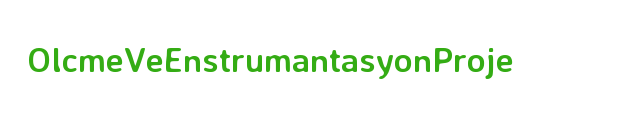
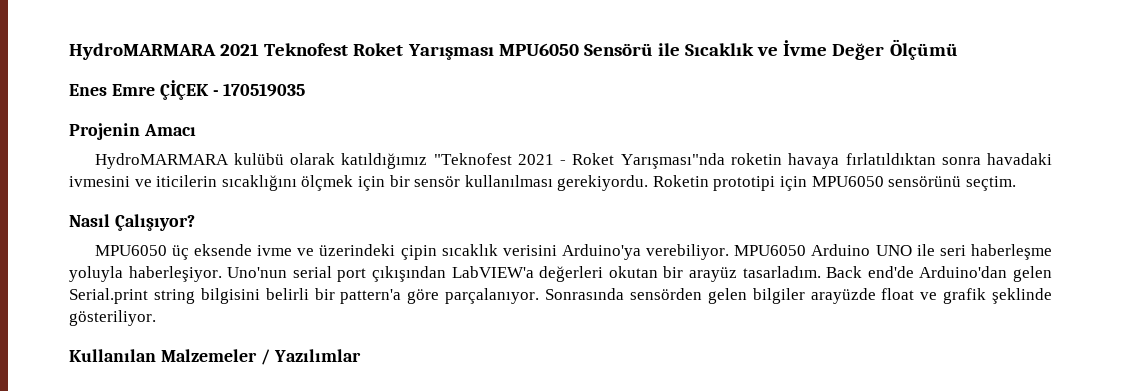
[28,48,514,79] OlcmeVeEnstrumantasyonProje -> [69,39,958,60] [69,80,306,100] [69,123,196,140] [94,153,1052,169] [69,175,1016,191] [69,214,195,231] [94,244,1052,260] [69,266,1053,282] [69,288,1052,304] [69,310,156,326] [69,349,361,365] HydroMARMARA 2021 Teknofest Roket Yarışması MPU6050 Sensörü ile Sıcaklık ve İvme Değer Ölçümü // Enes Emre ÇİÇEK - 170519035 // Projenin Amacı // HydroMARMARA kulübü olarak katıldığımız "Teknofest 2021 - Roket Yarışması"nda roketin havaya fırlatıldıktan sonra havadaki ivmesini ve iticilerin sıcaklığını ölçmek için bir sensör kullanılması gerekiyordu. Roketin prototipi için MPU6050 sensörünü seçtim. // Nasıl Çalışıyor? // MPU6050 üç eksende ivme ve üzerindeki çipin sıcaklık verisini Arduino'ya verebiliyor. MPU6050 Arduino UNO ile seri haberleşme yoluyla haberleşiyor. Uno'nun serial port çıkışından LabVIEW'a değerleri okutan bir arayüz tasarladım. Back end'de Arduino'dan gelen Serial.print string bilgisini belirli bir pattern'a göre parçalanıyor. Sonrasında sensörden gelen bilgiler arayüzde float ve grafik şeklinde gösteriliyor. // Kullanılan Malzemeler / Yazılımlar

